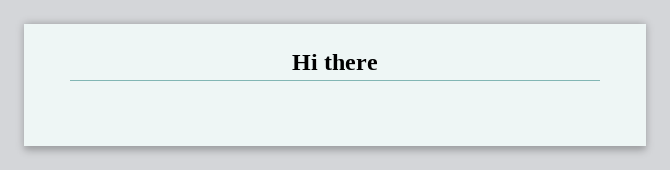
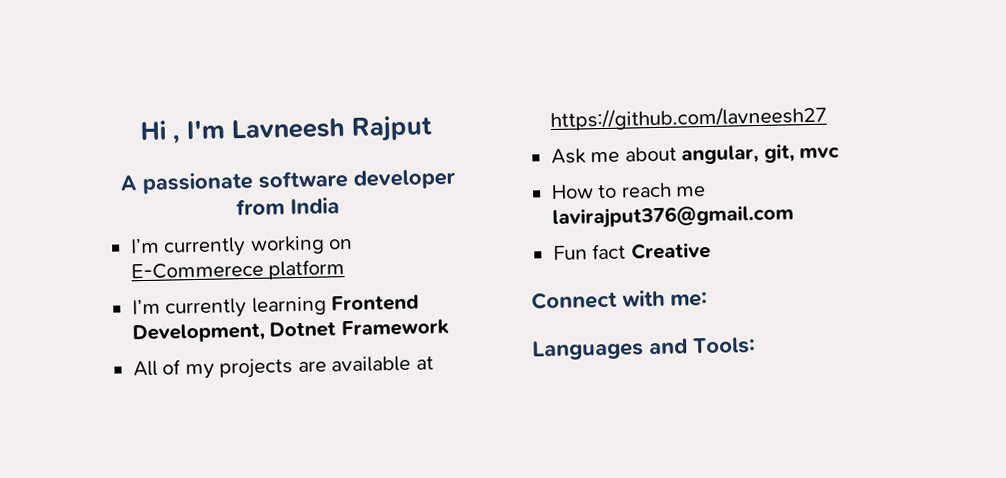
[324,54,379,70] there -> [171,115,434,144] [119,168,456,195] [236,197,340,216] [129,235,354,258] [130,259,346,280] [131,294,420,319] [131,319,449,344] [132,355,434,380] [549,105,827,132] [550,143,841,165] [550,182,707,200] [551,204,794,230] [552,241,711,261] [531,289,708,310] [532,337,756,361] , I'm Lavneesh Rajput // A passionate software developer from India // I’m currently working on E-Commerece platform // I’m currently learning Frontend Development, Dotnet Framework // All of my projects are available at https://github.com/lavneesh27 // Ask me about angular, git, mvc // How to reach me lavirajput376@gmail.com // Fun fact Creative // Connect with me: // Languages and Tools:

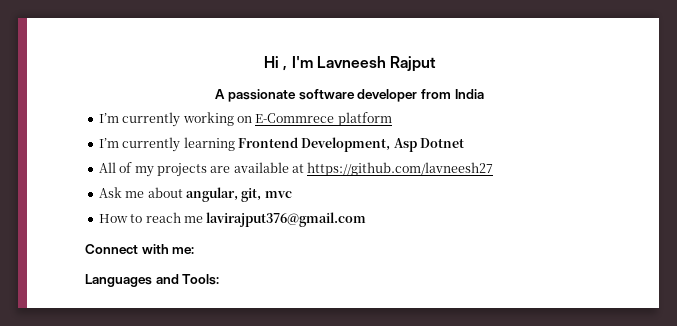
[130,261,264,280] E-Commerece -> [255,113,335,123] E-Commrece
(265, 333) none -> [393,138,417,152] Asp
[340,319,449,337] Framework -> (464, 143) none
[552,241,711,261] // Fun fact Creative -> (367, 219) none

